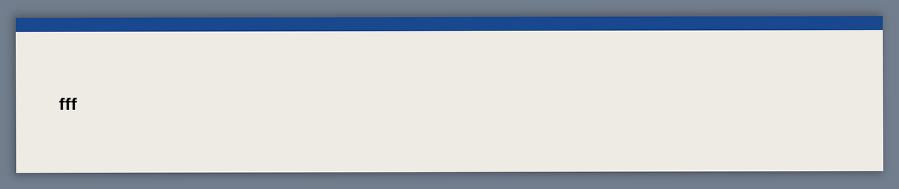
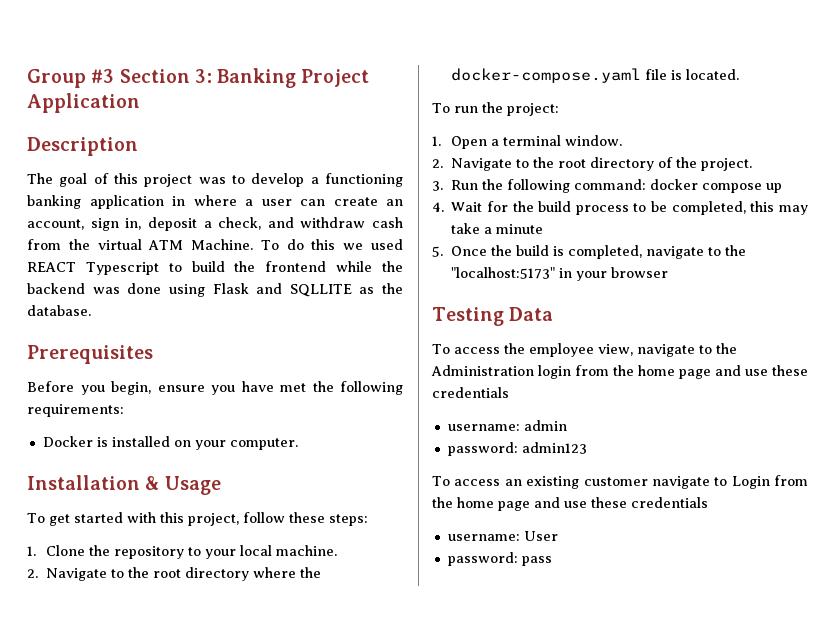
[59,97,78,110] fff -> [27,68,370,88] [27,93,140,113] [27,137,138,156] [27,173,403,187] [27,195,403,209] [27,217,403,231] [27,239,404,250] [27,261,403,275] [27,283,403,297] [27,305,91,316] [27,345,153,364] [27,381,403,395] [27,404,124,417] [42,436,298,450] [27,475,221,495] [27,512,368,526] [27,545,338,559] [27,567,322,581] [451,68,740,83] [432,102,559,116] [432,135,623,149] [432,157,753,171] [432,179,783,193] [432,201,808,215] [451,223,544,234] [432,245,747,259] [451,267,669,281] [432,307,554,326] [432,343,737,357] [431,365,808,379] [432,387,509,398] [447,420,567,431] [447,442,587,456] [432,475,808,489] [432,497,708,511] [447,531,558,541] [447,552,552,566] Group #3 Section 3: Banking Project Application // Description // The goal of this project was to develop a functioning banking application in where a user can create an account, sign in, deposit a check, and withdraw cash from the virtual ATM Machine. To do this we used REACT Typescript to build the frontend while the backend was done using Flask and SQLLITE as the database. // Prerequisites // Before you begin, ensure you have met the following requirements: // Docker is installed on your computer. // Installation & Usage // To get started with this project, follow these steps: // 1. Clone the repository to your local machine. // 2. Navigate to the root directory where the docker-compose.yaml file is located. // To run the project: // 1. Open a terminal window. // 2. Navigate to the root directory of the project. // 3. Run the following command: docker compose up // 4. Wait for the build process to be completed, this may take a minute // 5. Once the build is completed, navigate to the "localhost:5173" in your browser // Testing Data // To access the employee view, navigate to the Administration login from the home page and use these credentials // username: admin // password: admin123 // To access an existing customer navigate to Login from the home page and use these credentials // username: User // password: pass

